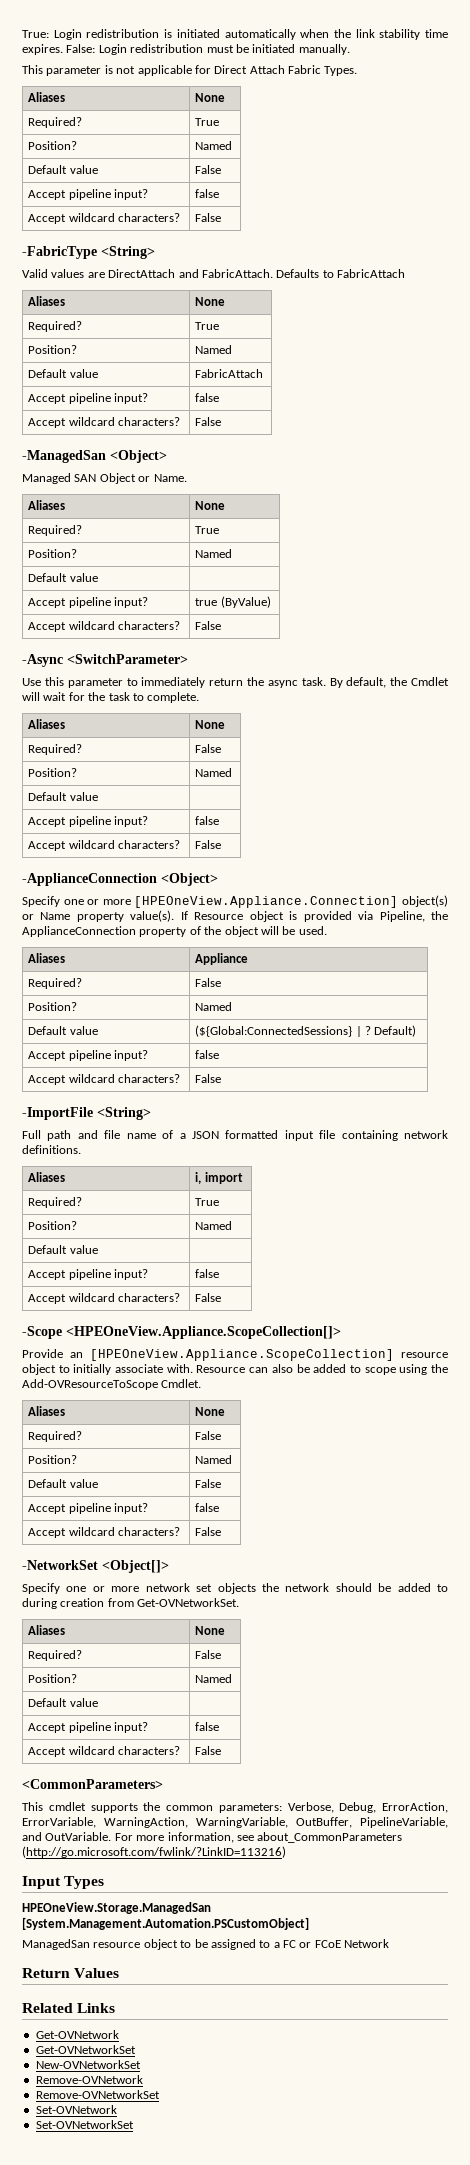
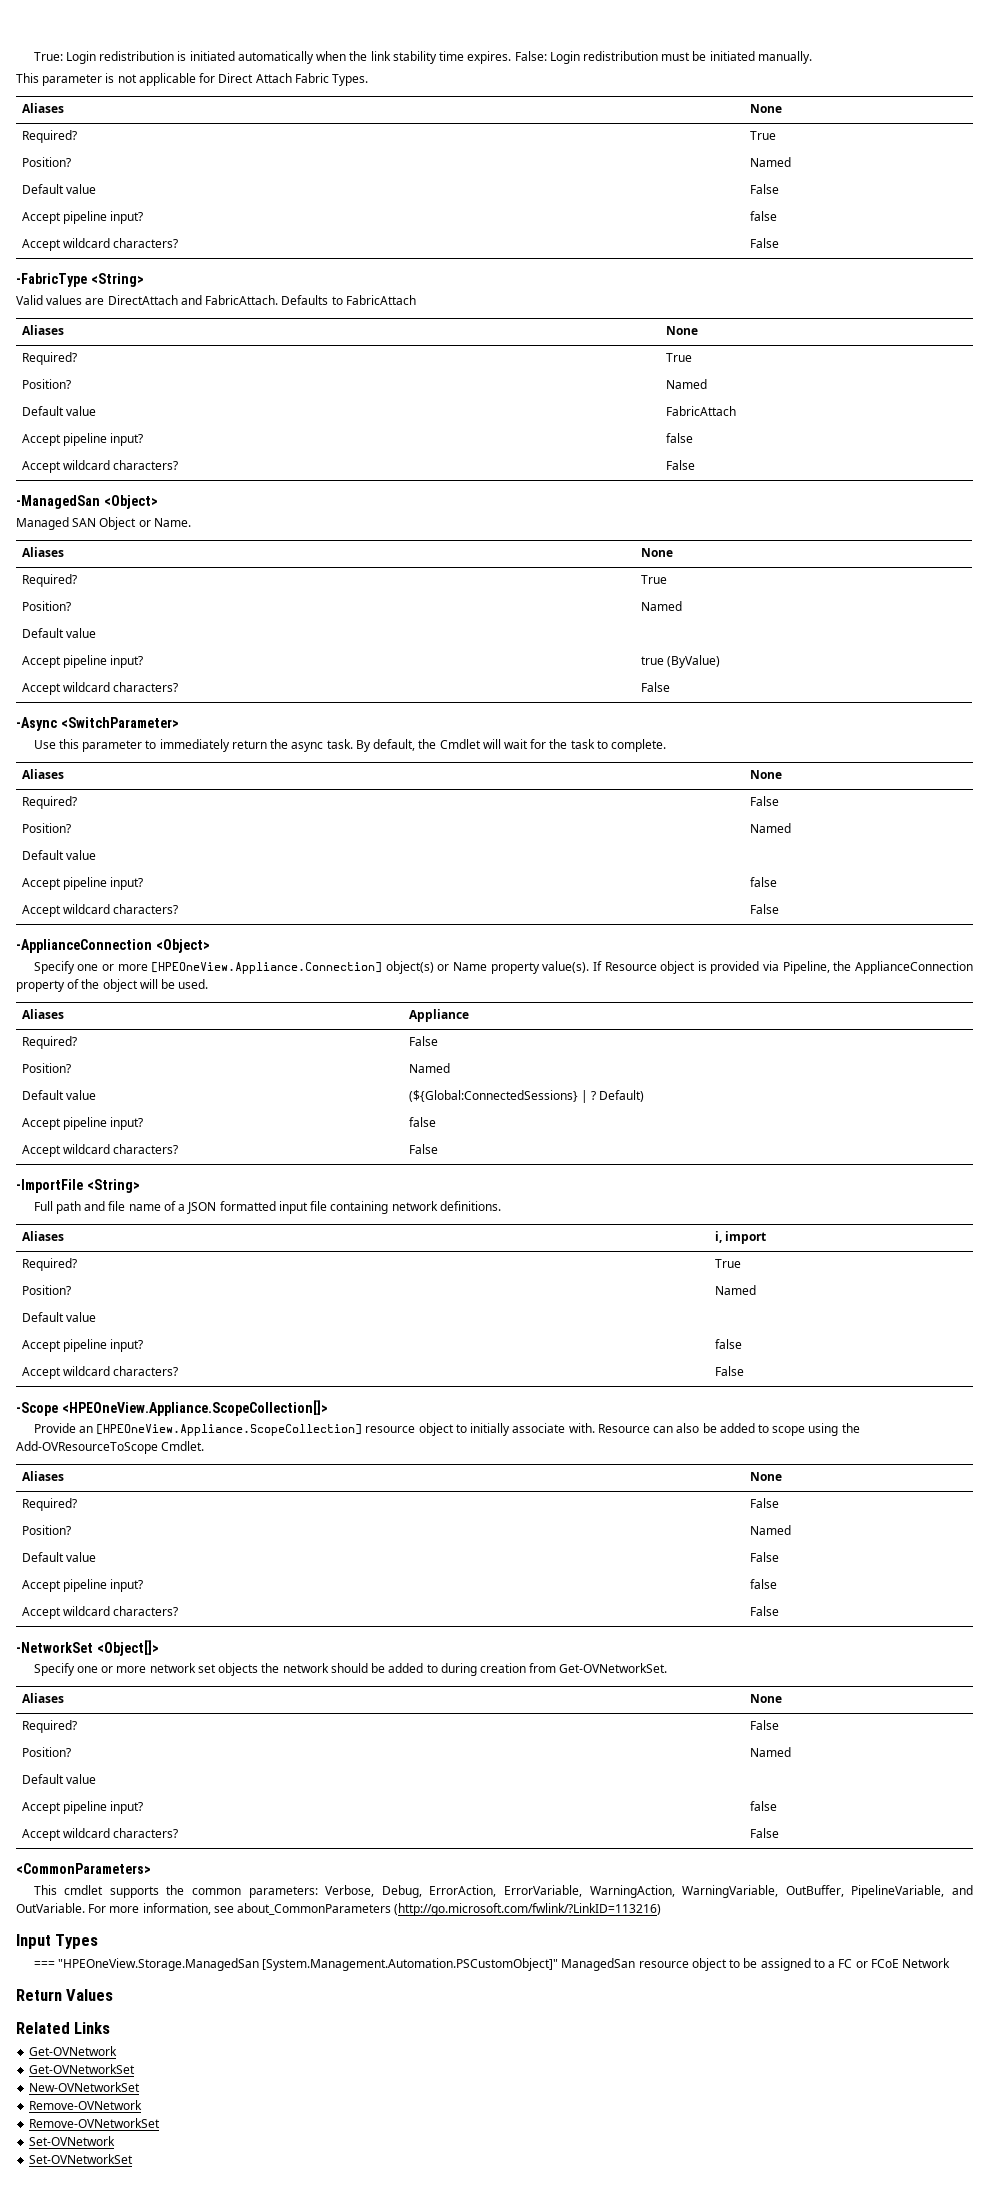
[22,1902,211,1914] [22,1917,309,1930] HPEOneView.Storage.ManagedSan [System.Management.Automation.PSCustomObject] // -> [33,1958,559,1971] === "HPEOneView.Storage.ManagedSan [System.Management.Automation.PSCustomObject]"

